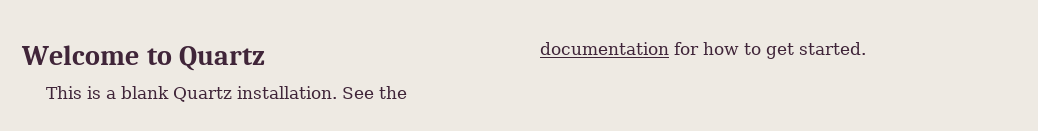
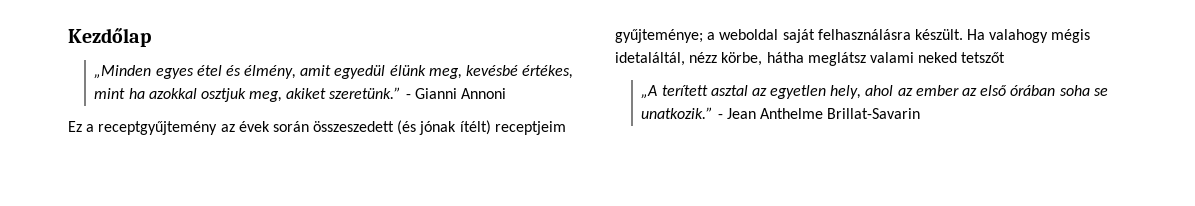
[21,45,266,71] [45,86,407,102] [540,42,866,59] Welcome to Quartz // This is a blank Quartz installation. See the documentation for how to get started. -> [68,28,151,47] [94,65,574,79] [94,87,507,102] [68,120,566,135] [615,29,1091,43] [615,52,1006,66] [641,85,1108,99] [641,107,921,119] Kezdőlap // „Minden egyes étel és élmény, amit egyedül élünk meg, kevésbé értékes, mint ha azokkal osztjuk meg, akiket szeretünk.” - Gianni Annoni // Ez a receptgyűjtemény az évek során összeszedett (és jónak ítélt) receptjeim gyűjteménye; a weboldal saját felhasználásra készült. Ha valahogy mégis idetaláltál, nézz körbe, hátha meglátsz valami neked tetszőt // „A terített asztal az egyetlen hely, ahol az ember az első órában soha se unatkozik.” - Jean Anthelme Brillat-Savarin

